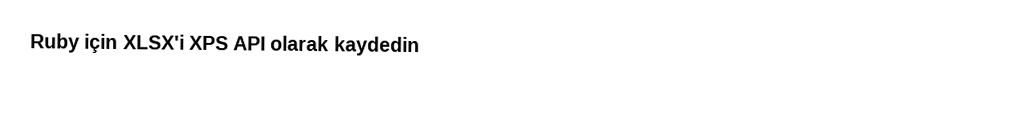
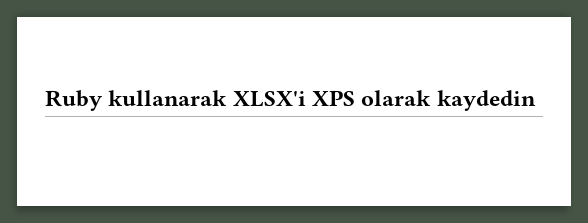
[84,33,119,55] için -> [108,90,228,106] kullanarak
[233,36,267,51] API -> (356, 98) none

